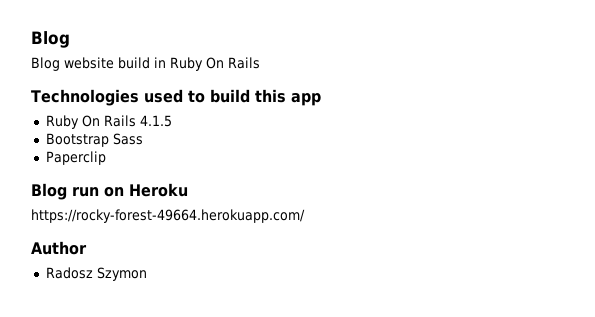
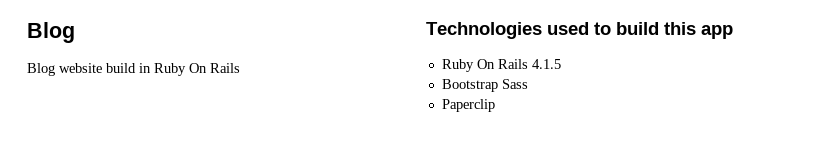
[31,183,188,200] [31,209,305,223] [31,241,87,255] [45,267,147,281] // Blog run on Heroku // https://rocky-forest-49664.herokuapp.com/ // Author // Radosz Szymon -> (495, 105) none

